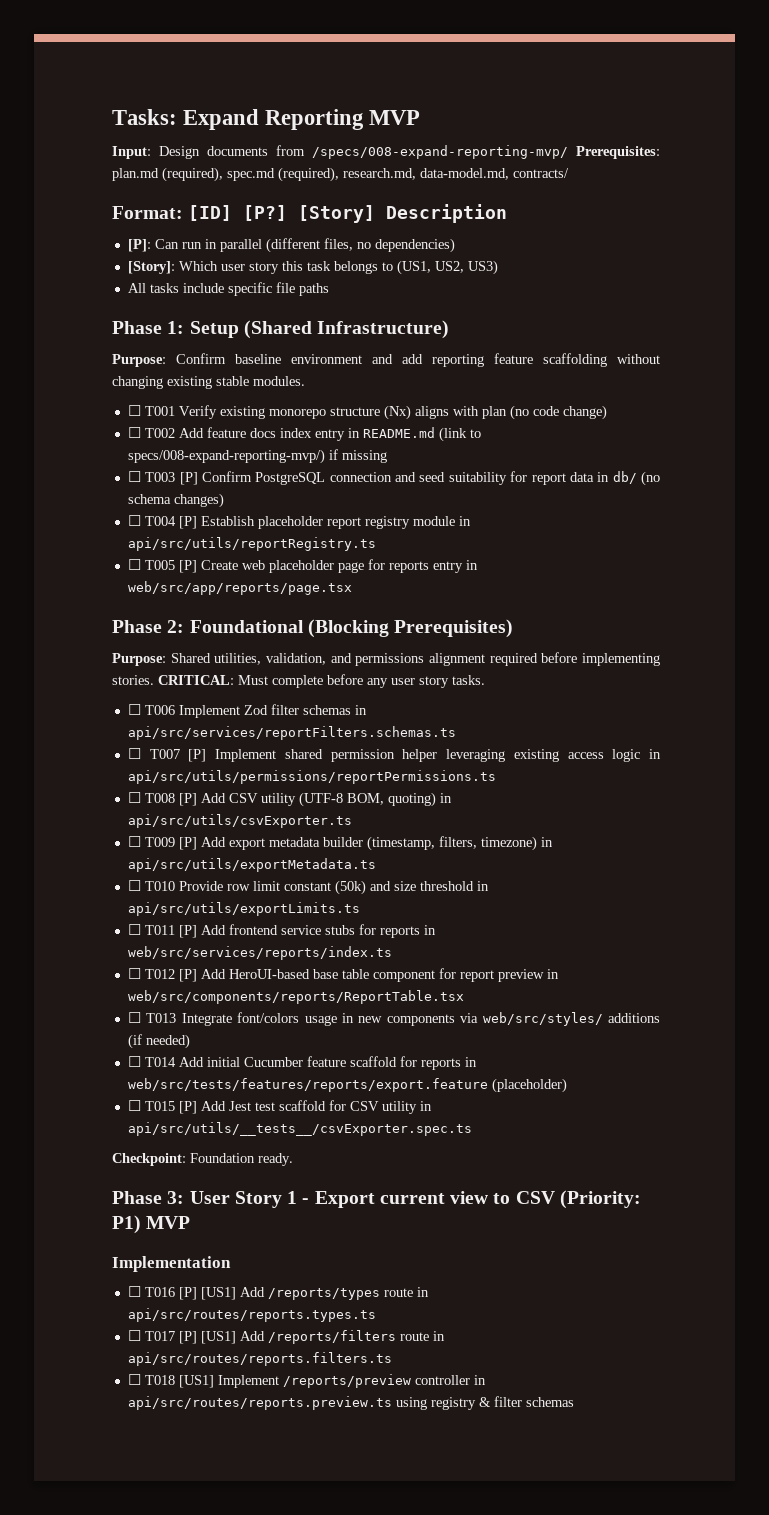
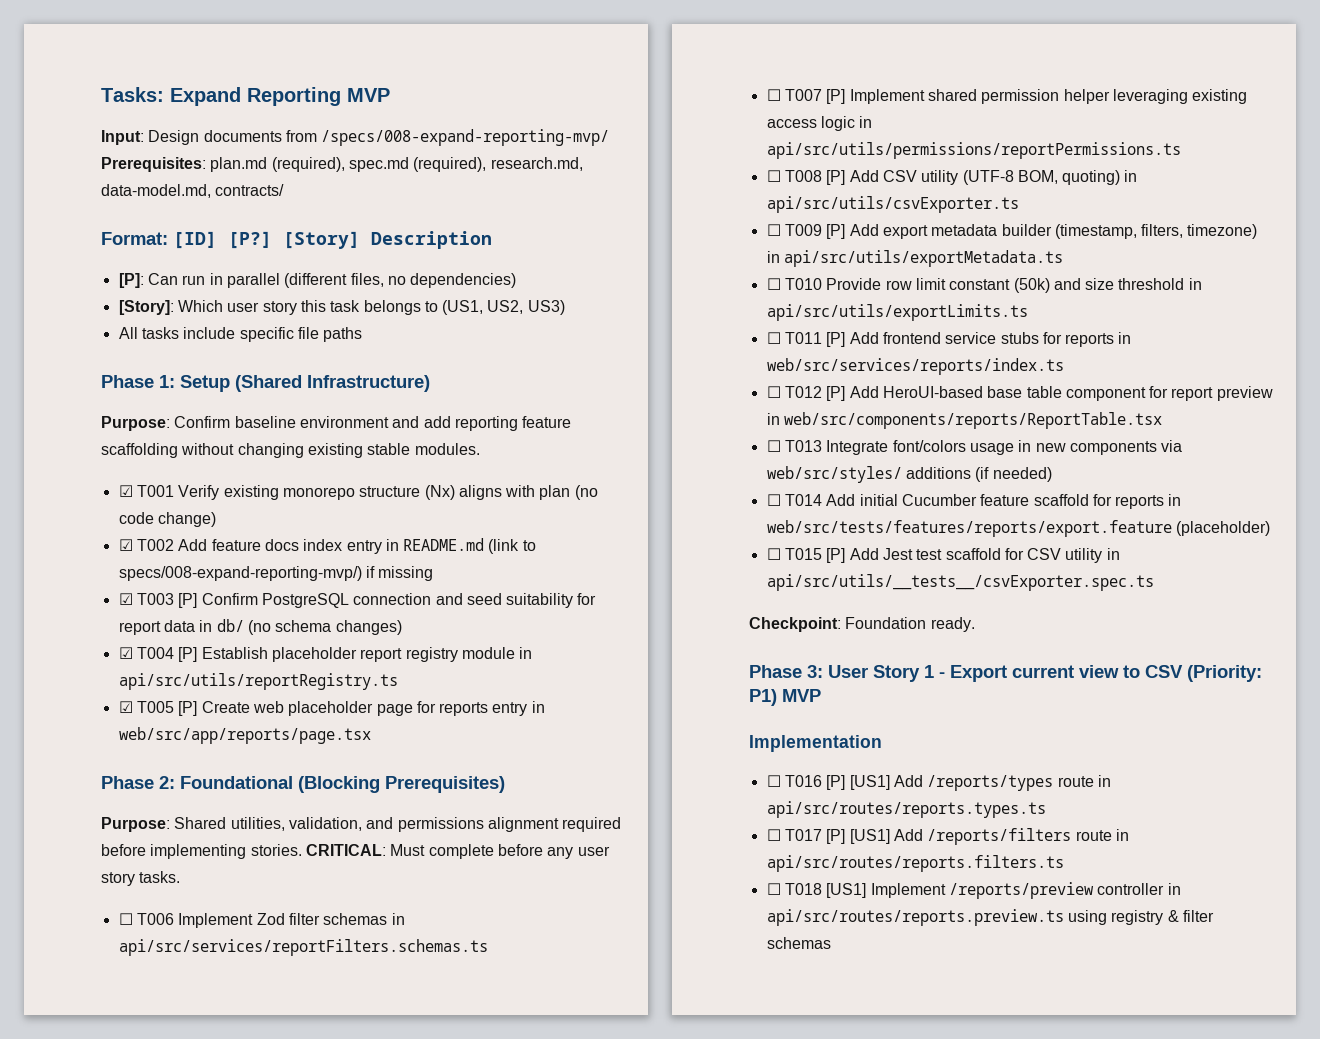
[127,405,141,416] ☐ -> [118,485,133,497] ☑
[127,427,141,438] ☐ -> [118,539,133,551] ☑
[127,471,141,482] ☐ -> [118,593,133,605] ☑
[127,515,141,526] ☐ -> [118,647,133,659] ☑
[127,559,141,570] ☐ -> [118,701,133,713] ☑

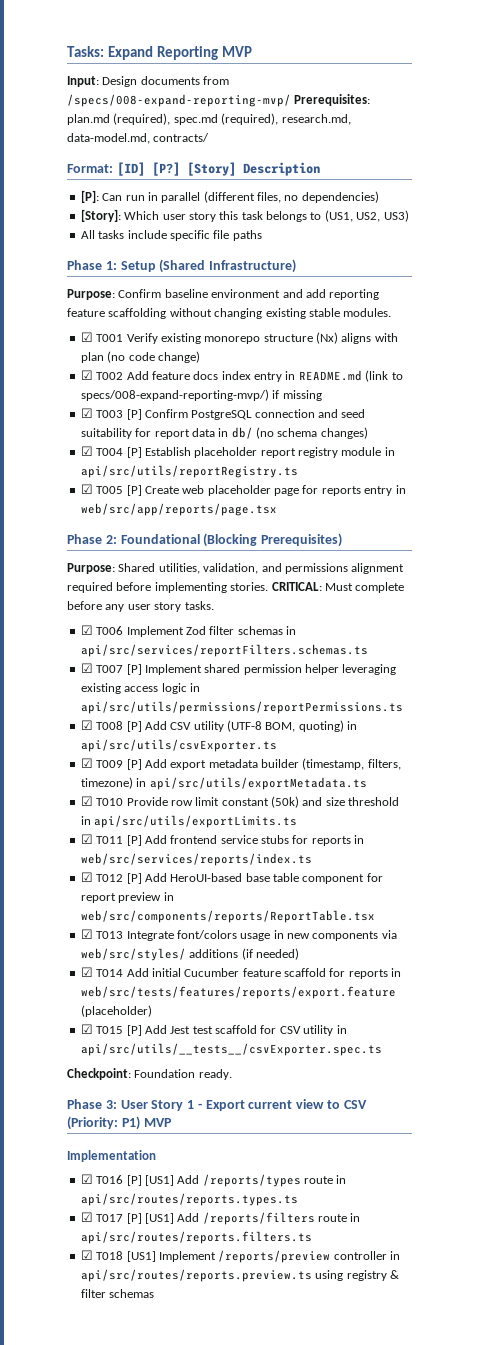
[118,913,133,925] ☐ -> [80,625,93,635] ☑
[766,89,781,101] ☐ -> [80,663,93,673] ☑
[766,170,781,182] ☐ -> [80,720,93,730] ☑
[766,224,781,236] ☐ -> [80,758,93,768] ☑
[766,278,781,290] ☐ -> [80,796,93,806] ☑
[766,332,781,344] ☐ -> [80,834,93,844] ☑
[766,386,781,398] ☐ -> [80,872,93,882] ☑
[766,440,781,452] ☐ -> [80,929,93,939] ☑
[766,494,781,506] ☐ -> [80,967,93,977] ☑
[766,548,781,560] ☐ -> [80,1024,93,1034] ☑
[766,775,781,787] ☐ -> [80,1174,93,1184] ☑
[766,829,781,841] ☐ -> [80,1212,93,1222] ☑
[766,883,781,895] ☐ -> [80,1250,93,1260] ☑

